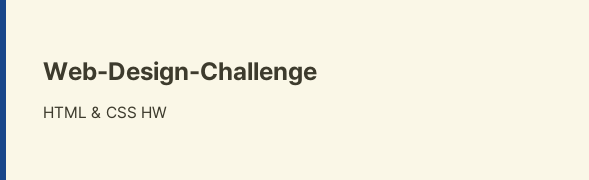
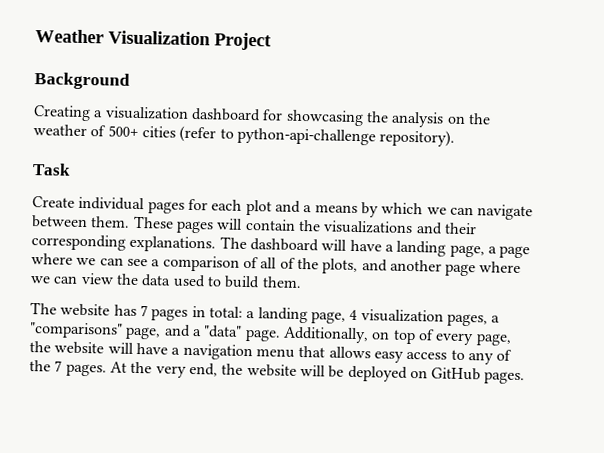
[43,61,317,86] [43,106,167,119] Web-Design-Challenge // HTML & CSS HW -> [35,29,272,51] [34,72,130,90] [33,105,491,128] [33,124,456,147] [32,163,71,176] [32,196,534,221] [31,215,477,235] [31,234,531,259] [31,253,522,277] [30,272,302,289] [30,302,501,327] [29,322,512,346] [29,341,513,365] [29,360,526,385] Weather Visualization Project // Background // Creating a visualization dashboard for showcasing the analysis on the weather of 500+ cities (refer to python-api-challenge repository). // Task // Create individual pages for each plot and a means by which we can navigate between them. These pages will contain the visualizations and their corresponding explanations. The dashboard will have a landing page, a page where we can see a comparison of all of the plots, and another page where we can view the data used to build them. // The website has 7 pages in total: a landing page, 4 visualization pages, a "comparisons" page, and a "data" page. Additionally, on top of every page, the website will have a navigation menu that allows easy access to any of the 7 pages. At the very end, the website will be deployed on GitHub pages.

